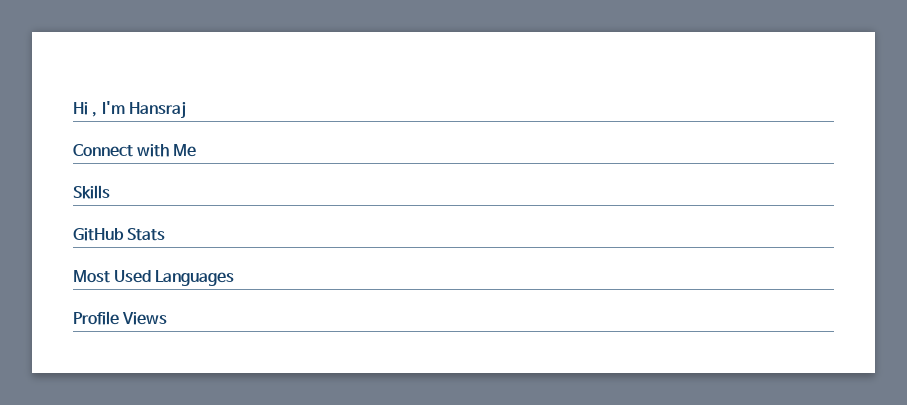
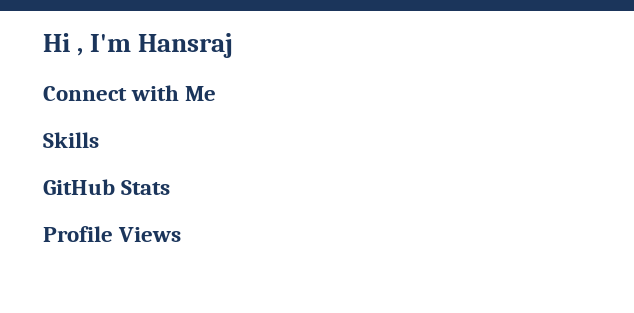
[73,270,235,286] // Most Used Languages -> (171, 187) none

